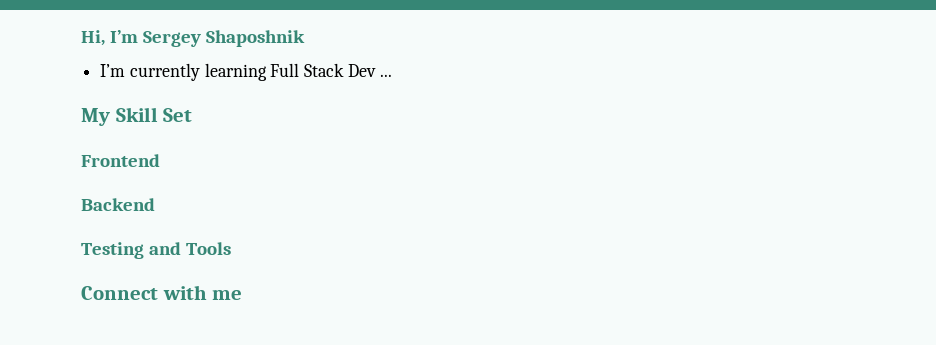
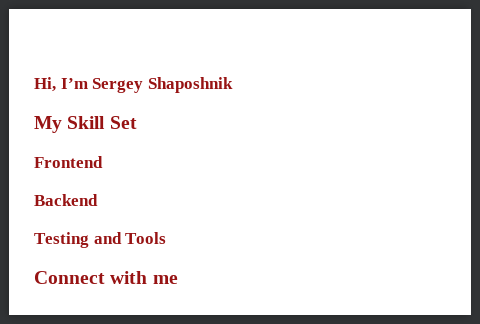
[100,63,392,81] // I’m currently learning Full Stack Dev ... -> (233, 85) none

